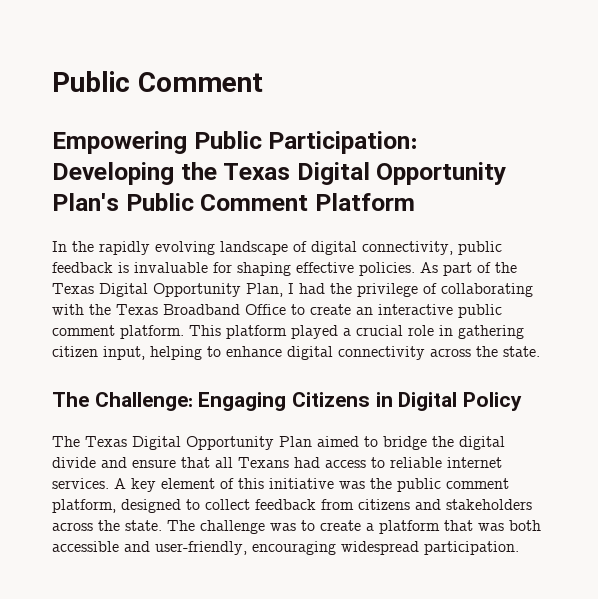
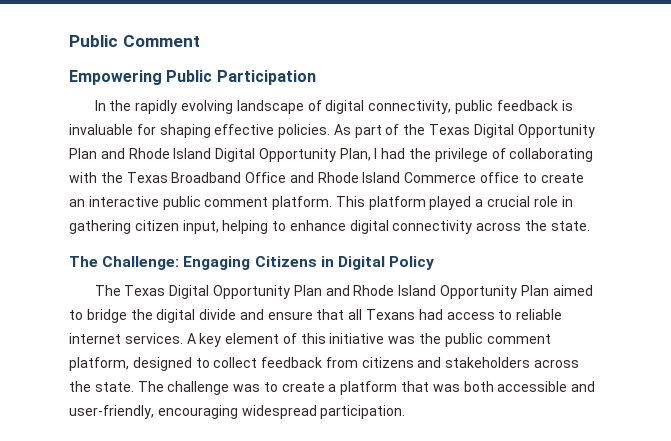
[268,131,419,154] [52,162,507,185] [52,193,415,211] Participation: Developing the Texas Digital Opportunity Plan's Public Comment Platform -> [216,70,316,85] Participation
(241, 290) none -> [69,148,336,162] Plan and Rhode Island Digital Opportunity
(286, 309) none -> [289,172,520,183] and Rhode Island Commerce office
(312, 441) none -> [325,285,549,299] and Rhode Island Opportunity Plan

